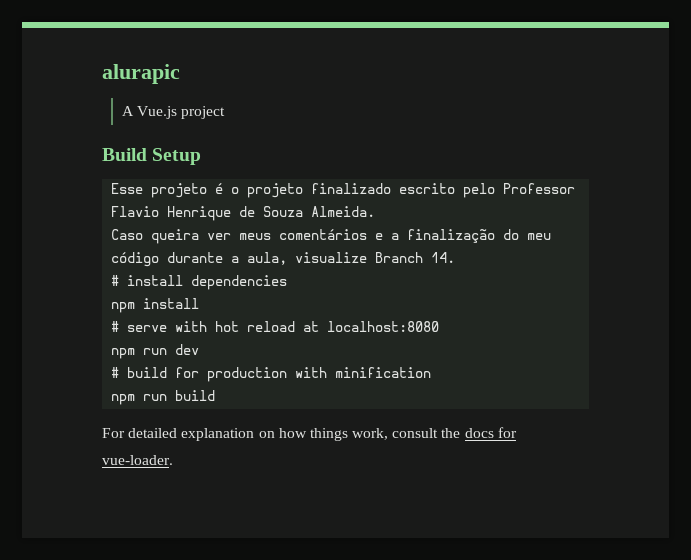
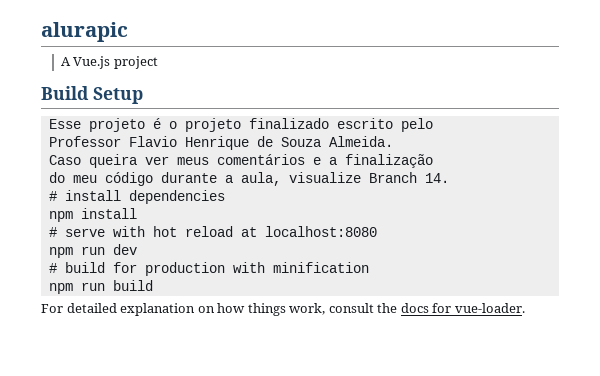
(496, 190) none -> (433, 125) //
(496, 236) none -> (433, 161) //

